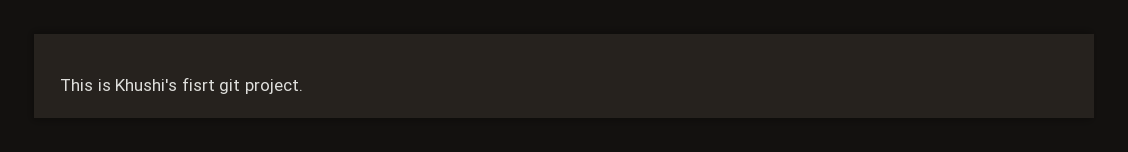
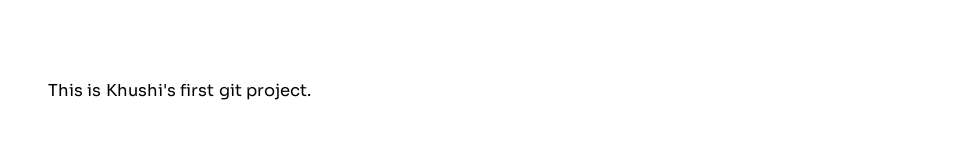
[181,77,215,91] fisrt -> [180,83,215,97] first

